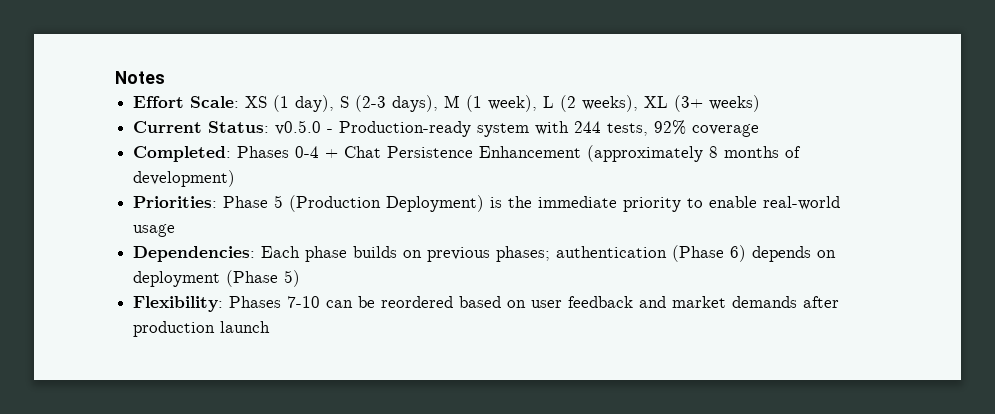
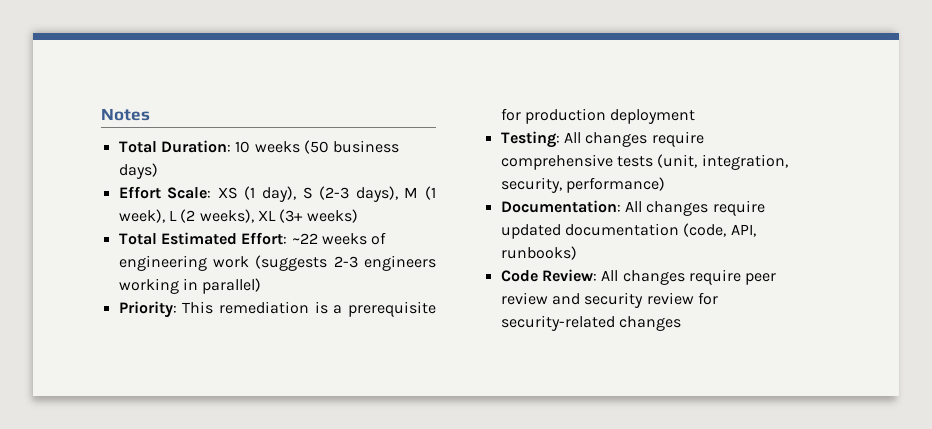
(165, 77) none -> [118,140,400,154] [118,163,158,179] // Total Duration: 10 weeks (50 business days)
[133,120,760,137] [133,145,802,162] [133,170,236,187] [133,195,841,212] [133,224,176,237] [133,245,837,262] [133,270,301,287] [133,296,840,312] [133,321,271,337] Current Status: v0.5.0 - Production-ready system with 244 tests, 92% coverage // Completed: Phases 0-4 + Chat Persistence Enhancement (approximately 8 months of development) // Priorities: Phase 5 (Production Deployment) is the immediate priority to enable real-world usage // Dependencies: Each phase builds on previous phases; authentication (Phase 6) depends on deployment (Phase 5) // Flexibility: Phases 7-10 can be reordered based on user feedback and market demands after production launch -> [118,232,387,245] [118,255,436,271] [118,278,262,294] [118,301,436,318] [500,108,696,124] [500,131,704,148] [500,154,788,170] [500,177,665,193] [500,200,765,216] [500,223,756,239] [500,246,577,260] [500,269,777,285] [500,292,718,308] [500,315,681,331] Total Estimated Effort: ~22 weeks of engineering work (suggests 2-3 engineers working in parallel) // Priority: This remediation is a prerequisite for production deployment // Testing: All changes require comprehensive tests (unit, integration, security, performance) // Documentation: All changes require updated documentation (code, API, runbooks) // Code Review: All changes require peer review and security review for security-related changes

